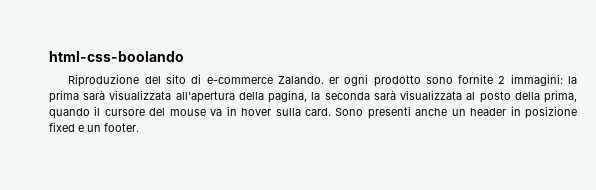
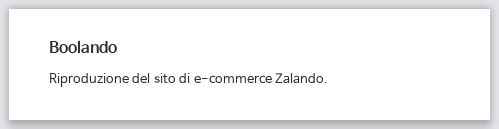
[49,51,184,62] html-css-boolando -> [49,40,117,54] Boolando
[329,74,578,87] [49,90,577,103] [49,106,577,119] [49,122,139,132] er ogni prodotto sono fornite 2 immagini: la prima sarà visualizzata all'apertura della pagina, la seconda sarà visualizzata al posto della prima, quando il cursore del mouse va in hover sulla card. Sono presenti anche un header in posizione fixed e un footer. -> (328, 78) none

